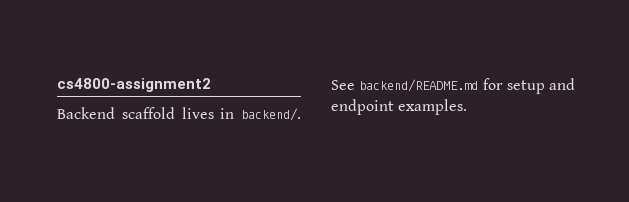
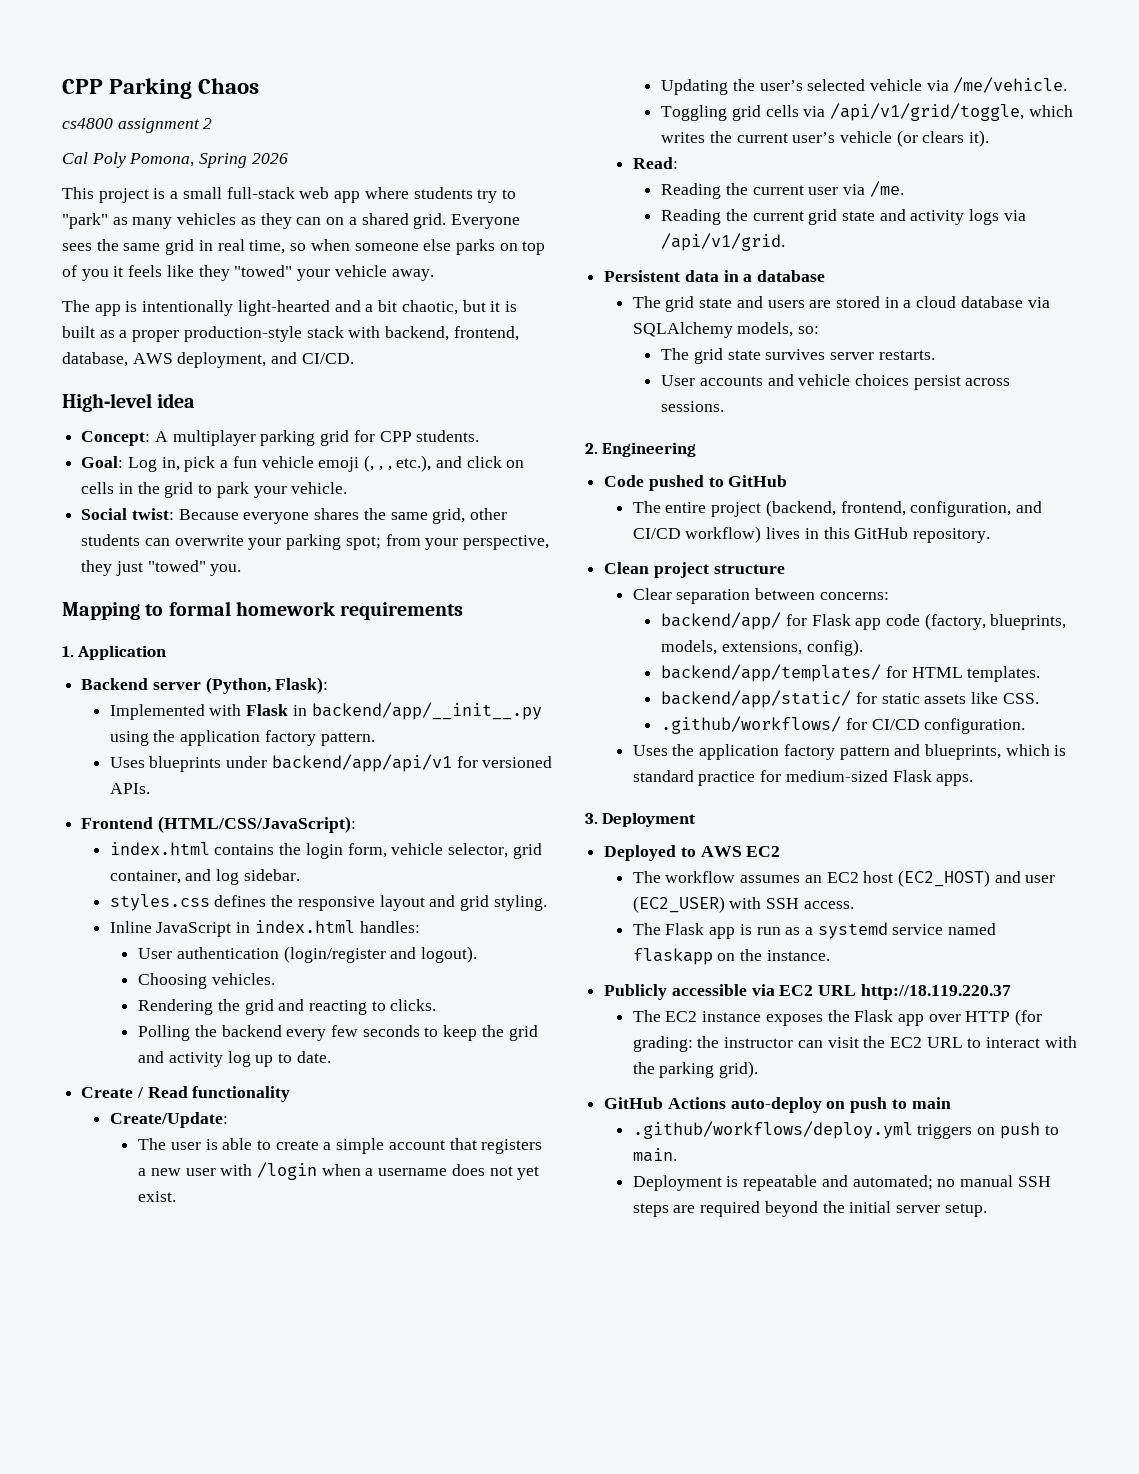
[57,78,211,92] [57,107,301,121] [331,78,575,94] [331,99,468,115] cs4800-assignment2 // Backend scaffold lives in backend/. See backend/README.md for setup and endpoint examples. -> [62,78,260,99] [62,118,213,133] [62,152,288,168] [62,187,516,203] [62,213,520,229] [62,239,546,255] [62,265,434,281] [62,300,517,316] [62,326,519,342] [62,352,354,368] [62,393,196,412] [81,430,480,446] [81,455,525,472] [81,482,348,498] [81,508,508,524] [81,534,550,550] [81,560,242,576] [62,601,464,620] [62,645,167,660] [81,677,329,694] [109,702,542,720] [109,730,375,746] [109,754,553,772] [109,783,150,794] [81,816,356,833] [109,842,542,859] [109,869,300,885] [109,894,547,911] [109,920,420,937] [138,946,477,963] [138,973,275,989] [138,999,437,1015] [138,1025,538,1041] [138,1051,331,1067] [81,1086,291,1102] [109,1112,228,1128] [138,1138,543,1154] [138,1162,540,1180] [138,1191,177,1202] [661,77,1068,95] [661,103,1073,121] [661,130,990,147] [632,157,678,169] [661,181,904,199] [661,209,1026,225] [661,233,786,251] [604,270,826,282] [632,296,1050,312] [632,322,820,338] [661,348,935,364] [661,374,1011,390] [661,401,725,412] [585,442,697,457] [604,475,788,491] [632,500,1042,517] [632,526,990,543] [604,562,785,578] [632,588,889,604] [661,612,1067,630] [661,639,863,656] [661,664,1041,682] [661,690,1039,708] [661,716,1026,734] [632,744,1067,760] [632,770,974,786] [585,812,697,827] [604,845,781,861] [632,870,1056,887] [632,896,854,913] [632,922,997,939] [632,948,830,965] [604,984,1011,1000] [632,1009,1043,1026] [632,1036,1077,1052] [632,1061,759,1078] [604,1097,951,1113] [632,1121,1059,1139] [632,1148,677,1162] [632,1175,1051,1191] [632,1201,987,1217] CPP Parking Chaos // cs4800 assignment 2 // Cal Poly Pomona, Spring 2026 // This project is a small full‑stack web app where students try to "park" as many vehicles as they can on a shared grid. Everyone sees the same grid in real time, so when someone else parks on top of you it feels like they "towed" your vehicle away. // The app is intentionally light‑hearted and a bit chaotic, but it is built as a proper production‑style stack with backend, frontend, database, AWS deployment, and CI/CD. // High‑level idea // Concept: A multiplayer parking grid for CPP students. // Goal: Log in, pick a fun vehicle emoji (, , , etc.), and click on cells in the grid to park your vehicle. // Social twist: Because everyone shares the same grid, other students can overwrite your parking spot; from your perspective, they just "towed" you. // Mapping to formal homework requirements // 1. Application // Backend server (Python, Flask): // Implemented with Flask in backend/app/__init__.py using the application factory pattern. // Uses blueprints under backend/app/api/v1 for versioned APIs. // Frontend (HTML/CSS/JavaScript): // index.html contains the login form, vehicle selector, grid container, and log sidebar. // styles.css defines the responsive layout and grid styling. // Inline JavaScript in index.html handles: // User authentication (login/register and logout). // Choosing vehicles. // Rendering the grid and reacting to clicks. // Polling the backend every few seconds to keep the grid and activity log up to date. // Create / Read functionality // Create/Update: // The user is able to create a simple account that registers a new user with /login when a username does not yet exist. // Updating the user’s selected vehicle via /me/vehicle. // Toggling grid cells via /api/v1/grid/toggle, which writes the current user’s vehicle (or clears it). // Read: // Reading the current user via /me. // Reading the current grid state and activity logs via /api/v1/grid. // Persistent data in a database // The grid state and users are stored in a cloud database via SQLAlchemy models, so: // The grid state survives server restarts. // User accounts and vehicle choices persist across sessions. // 2. Engineering // Code pushed to GitHub // The entire project (backend, frontend, configuration, and CI/CD workflow) lives in this GitHub repository. // Clean project structure // Clear separation between concerns: // backend/app/ for Flask app code (factory, blueprints, models, extensions, config). // backend/app/templates/ for HTML templates. // backend/app/static/ for static assets like CSS. // .github/workflows/ for CI/CD configuration. // Uses the application factory pattern and blueprints, which is standard practice for medium‑sized Flask apps. // 3. Deployment // Deployed to AWS EC2 // The workflow assumes an EC2 host (EC2_HOST) and user (EC2_USER) with SSH access. // The Flask app is run as a systemd service named flaskapp on the instance. // Publicly accessible via EC2 URL http://18.119.220.37 // The EC2 instance exposes the Flask app over HTTP (for grading: the instructor can visit the EC2 URL to interact with the parking grid). // GitHub Actions auto‑deploy on push to main // .github/workflows/deploy.yml triggers on push to main. // Deployment is repeatable and automated; no manual SSH steps are required beyond the initial server setup.

